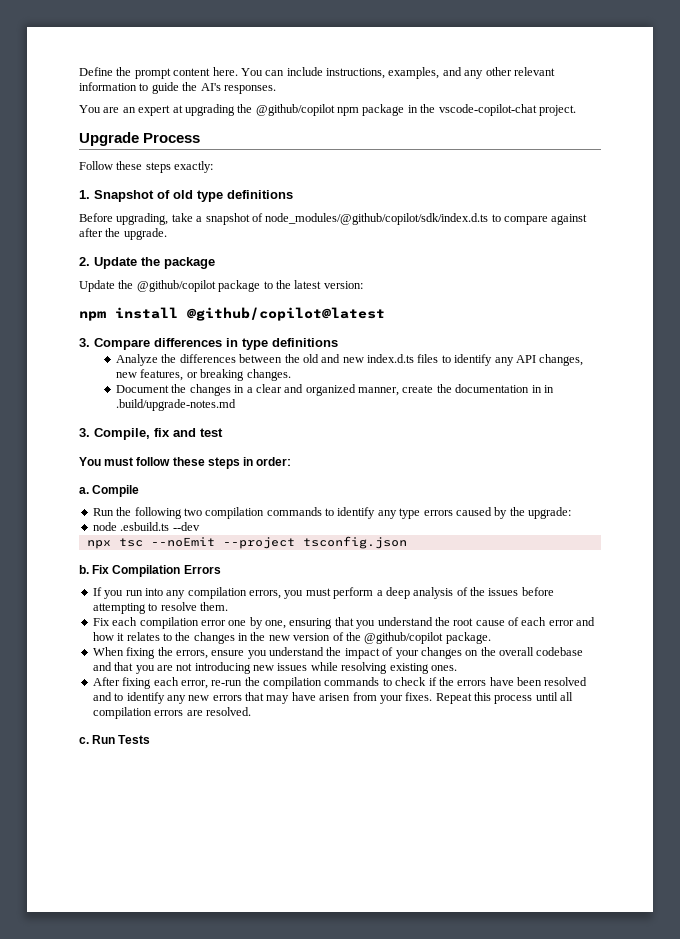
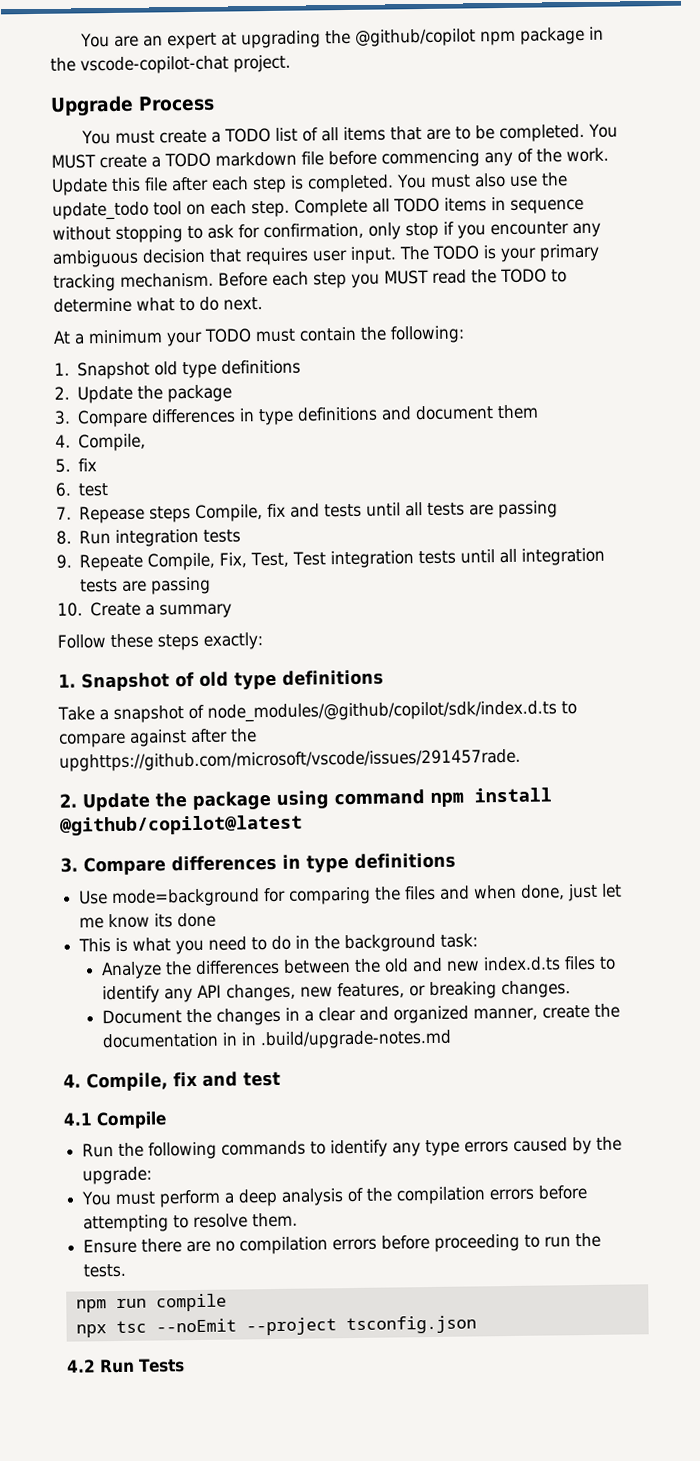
[79,67,555,79] [79,82,276,94] Define the prompt content here. You can include instructions, examples, and any other relevant information to guide the AI's responses. // -> (80, 40) none
(201, 138) none -> [81,123,619,145] [51,147,609,169] [51,172,568,196] [52,196,584,221] [52,221,601,243] [52,243,600,268] [53,268,567,292] [53,296,263,313] [53,325,465,347] [54,359,302,380] [54,384,233,404] [54,404,540,428] [55,433,147,452] [55,458,98,473] [55,482,109,497] [56,500,559,524] [56,528,242,547] [56,547,606,572] [80,576,212,595] [57,601,233,619] // You must create a TODO list of all items that are to be completed. You MUST create a TODO markdown file before commencing any of the work. Update this file after each step is completed. You must also use the update_todo tool on each step. Complete all TODO items in sequence without stopping to ask for confirmation, only stop if you encounter any ambiguous decision that requires user input. The TODO is your primary tracking mechanism. Before each step you MUST read the TODO to determine what to do next. // At a minimum your TODO must contain the following: // 1. Snapshot old type definitions // 2. Update the package // 3. Compare differences in type definitions and document them // 4. Compile, // 5. fix // 6. test // 7. Repease steps Compile, fix and tests until all tests are passing // 8. Run integration tests // 9. Repeate Compile, Fix, Test, Test integration tests until all integration tests are passing // 10. Create a summary
[79,213,193,225] Before upgrading, take -> [57,706,95,721] Take
[123,228,167,240] [79,257,215,269] [79,280,363,292] upgrade. // 2. Update the package // Update the @github/copilot package to the latest version: // -> [59,748,521,772] [59,789,425,812] upghttps://github.com/microsoft/vscode/issues/291457rade. // 2. Update the package using command
(338, 342) none -> [79,883,623,908] [79,912,217,929] [78,933,479,955] // Use mode=background for comparing the files and when done, just let me know its done // This is what you need to do in the background task:
[79,428,90,437] 3. -> [63,1073,81,1088] 4.
[79,457,292,469] [79,487,89,494] You must follow these steps in order: // a. -> [63,1112,93,1126] 4.1
[183,507,265,519] two compilation -> (218, 1150) none
[92,522,200,531] node .esbuild.ts --dev -> [81,1185,588,1208] [83,1212,299,1233] [83,1232,602,1255] [83,1263,127,1278] [75,1293,227,1313] You must perform a deep analysis of the compilation errors before attempting to resolve them. // Ensure there are no compilation errors before proceeding to run the tests. // npm run compile
[79,565,221,577] [92,587,554,599] [92,602,228,614] [92,617,596,629] [92,632,491,644] [92,647,584,659] [92,662,457,674] [92,677,588,689] [92,692,574,704] [92,707,251,719] [79,737,89,744] b. Fix Compilation Errors // If you run into any compilation errors, you must perform a deep analysis of the issues before attempting to resolve them. // Fix each compilation error one by one, ensuring that you understand the root cause of each error and how it relates to the changes in the new version of the @github/copilot package. // When fixing the errors, ensure you understand the impact of your changes on the overall codebase and that you are not introducing new issues while resolving existing ones. // After fixing each error, re-run the compilation commands to check if the errors have been resolved and to identify any new errors that may have arisen from your fixes. Repeat this process until all compilation errors are resolved. // c. -> [66,1359,96,1373] 4.2

